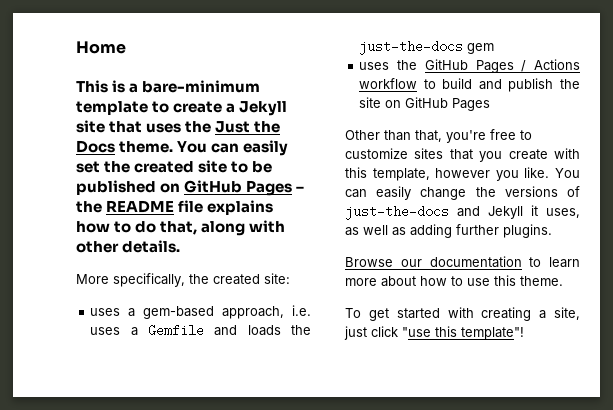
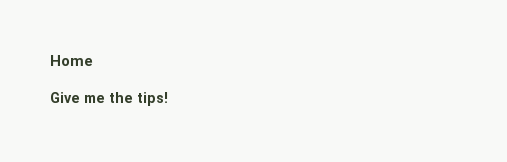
[76,80,261,93] [76,101,288,116] [76,120,281,133] [76,140,289,156] [76,160,273,173] [76,180,305,196] [76,200,274,215] [76,220,286,236] [76,240,181,253] [76,273,290,287] [90,305,311,319] [90,324,311,337] [359,40,495,55] [359,59,580,73] [359,78,580,92] [359,97,491,111] [345,129,532,143] [345,148,580,162] [345,167,580,181] [345,186,580,200] [345,205,580,220] [345,224,552,238] [345,256,580,268] [345,275,563,287] [345,307,580,321] [344,326,524,340] This is a bare-minimum template to create a Jekyll site that uses the Just the Docs theme. You can easily set the created site to be published on GitHub Pages – the README file explains how to do that, along with other details. // More specifically, the created site: // uses a gem-based approach, i.e. uses a Gemfile and loads the just-the-docs gem // uses the GitHub Pages / Actions workflow to build and publish the site on GitHub Pages // Other than that, you're free to customize sites that you create with this template, however you like. You can easily change the versions of just-the-docs and Jekyll it uses, as well as adding further plugins. // Browse our documentation to learn more about how to use this theme. // To get started with creating a site, just click "use this template"! -> [50,92,168,106] Give me the tips!

